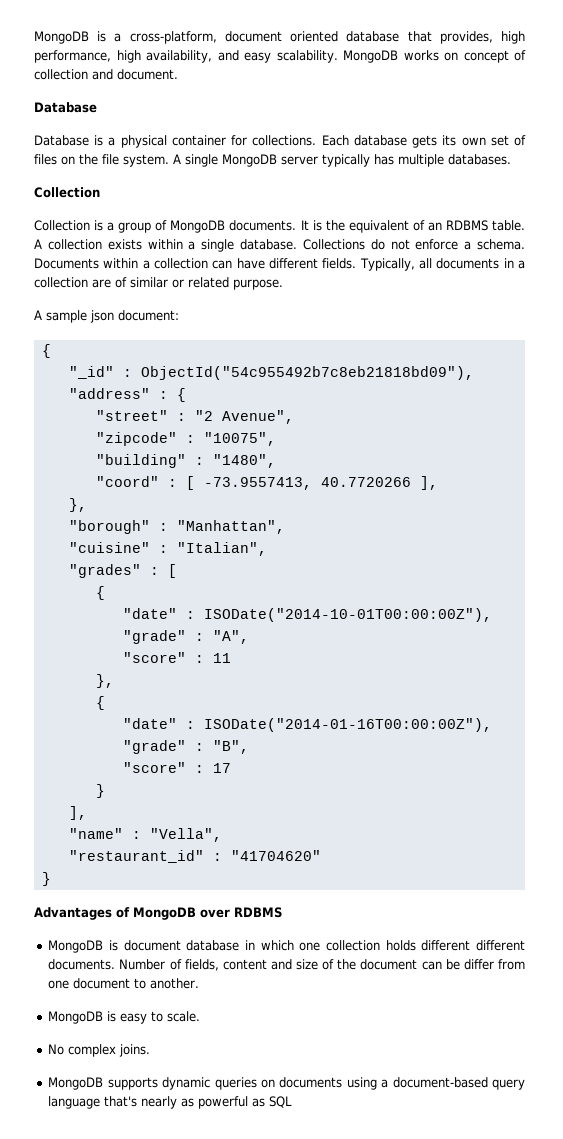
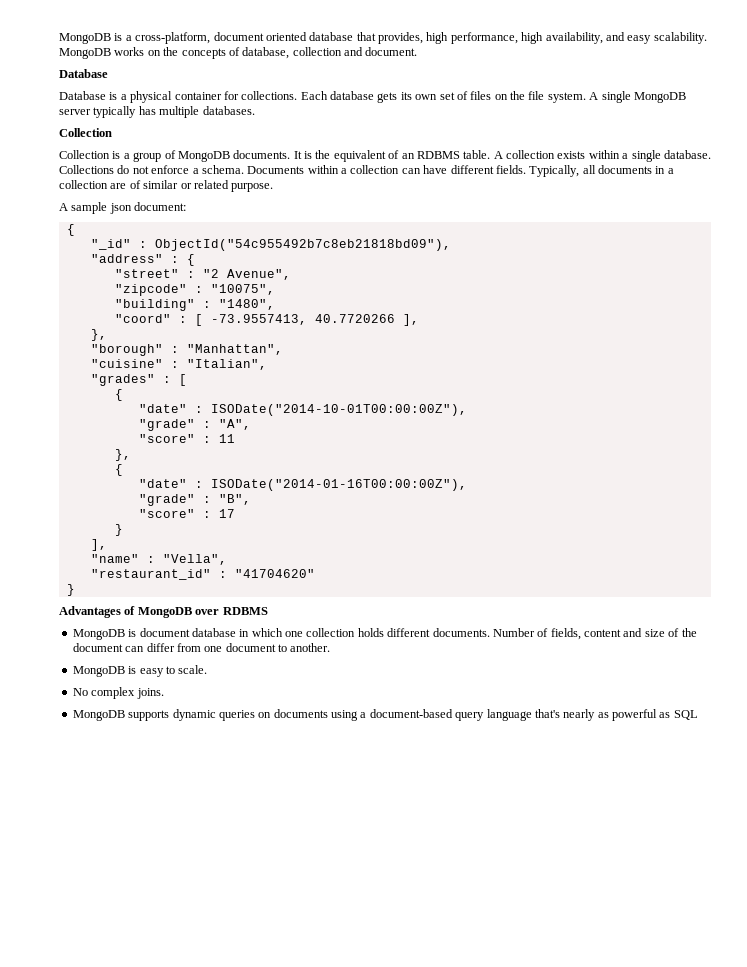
[463,50,526,63] concept of -> [163,47,290,59] the concepts of database,
[476,940,525,951] different -> (431, 632) none
[445,959,460,970] be -> (145, 649) none

